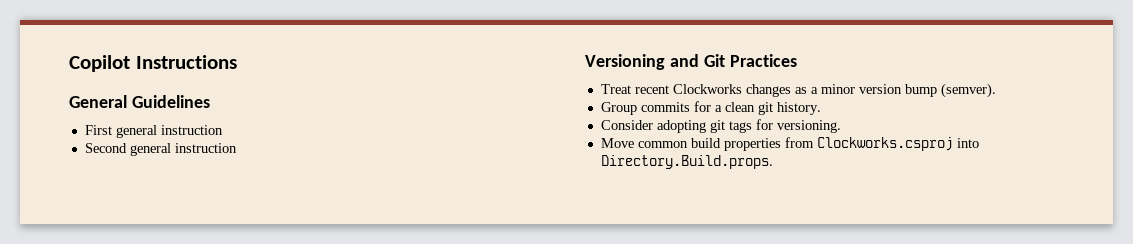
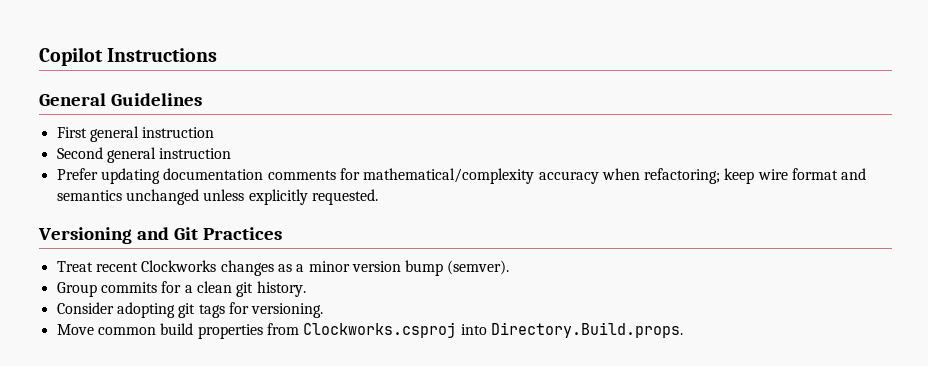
(237, 148) none -> [56,168,867,184] [56,189,378,205] // Prefer updating documentation comments for mathematical/complexity accuracy when refactoring; keep wire format and semantics unchanged unless explicitly requested.

